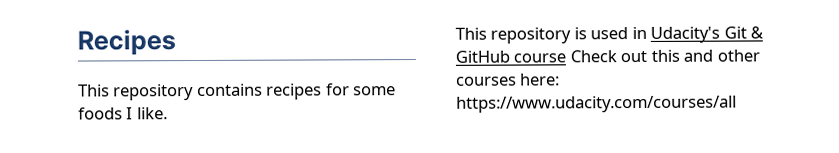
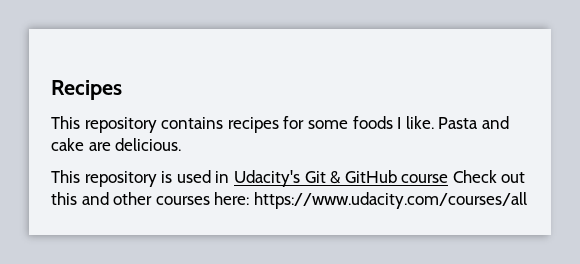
(168, 113) none -> [438,116,509,129] [51,138,182,151] Pasta and cake are delicious.

